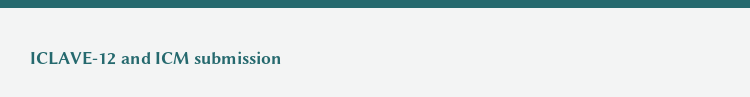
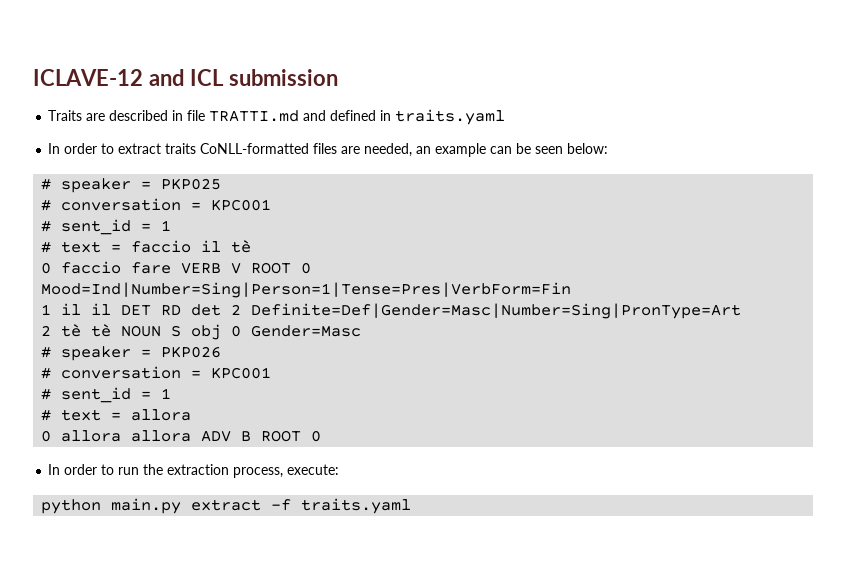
[155,52,190,64] ICM -> [189,69,224,86] ICL
(283, 58) none -> [48,109,506,125] [48,143,609,157] [41,178,222,193] [41,198,272,211] [41,219,172,235] [41,240,252,253] [41,261,312,274] [41,282,572,298] [41,303,742,319] [41,324,362,340] [41,346,222,361] [41,366,272,379] [41,387,172,403] [41,409,192,421] [41,430,322,442] [48,464,340,478] [41,498,412,514] // Traits are described in file TRATTI.md and defined in traits.yaml // In order to extract traits CoNLL-formatted files are needed, an example can be seen below: // # speaker = PKP025 // # conversation = KPC001 // # sent_id = 1 // # text = faccio il tè // 0 faccio fare VERB V ROOT 0 Mood=Ind|Number=Sing|Person=1|Tense=Pres|VerbForm=Fin // 1 il il DET RD det 2 Definite=Def|Gender=Masc|Number=Sing|PronType=Art // 2 tè tè NOUN S obj 0 Gender=Masc // # speaker = PKP026 // # conversation = KPC001 // # sent_id = 1 // # text = allora // 0 allora allora ADV B ROOT 0 // In order to run the extraction process, execute: // python main.py extract -f traits.yaml

